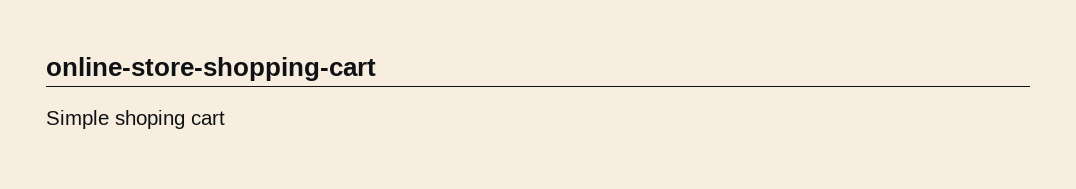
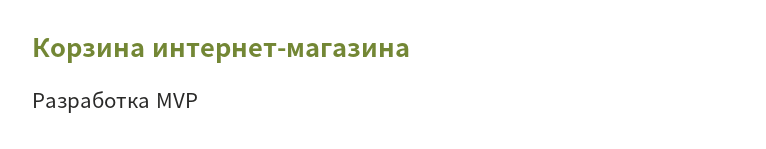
[46,57,376,81] [46,110,225,129] online-store-shopping-cart // Simple shoping cart -> [32,38,410,63] [32,91,198,113] Корзина интернет-магазина // Разработка MVP

